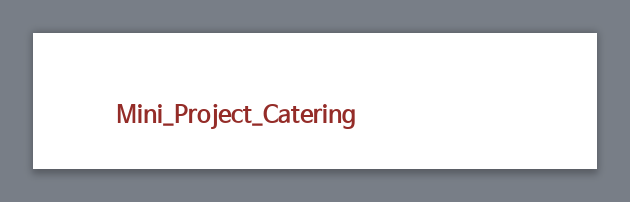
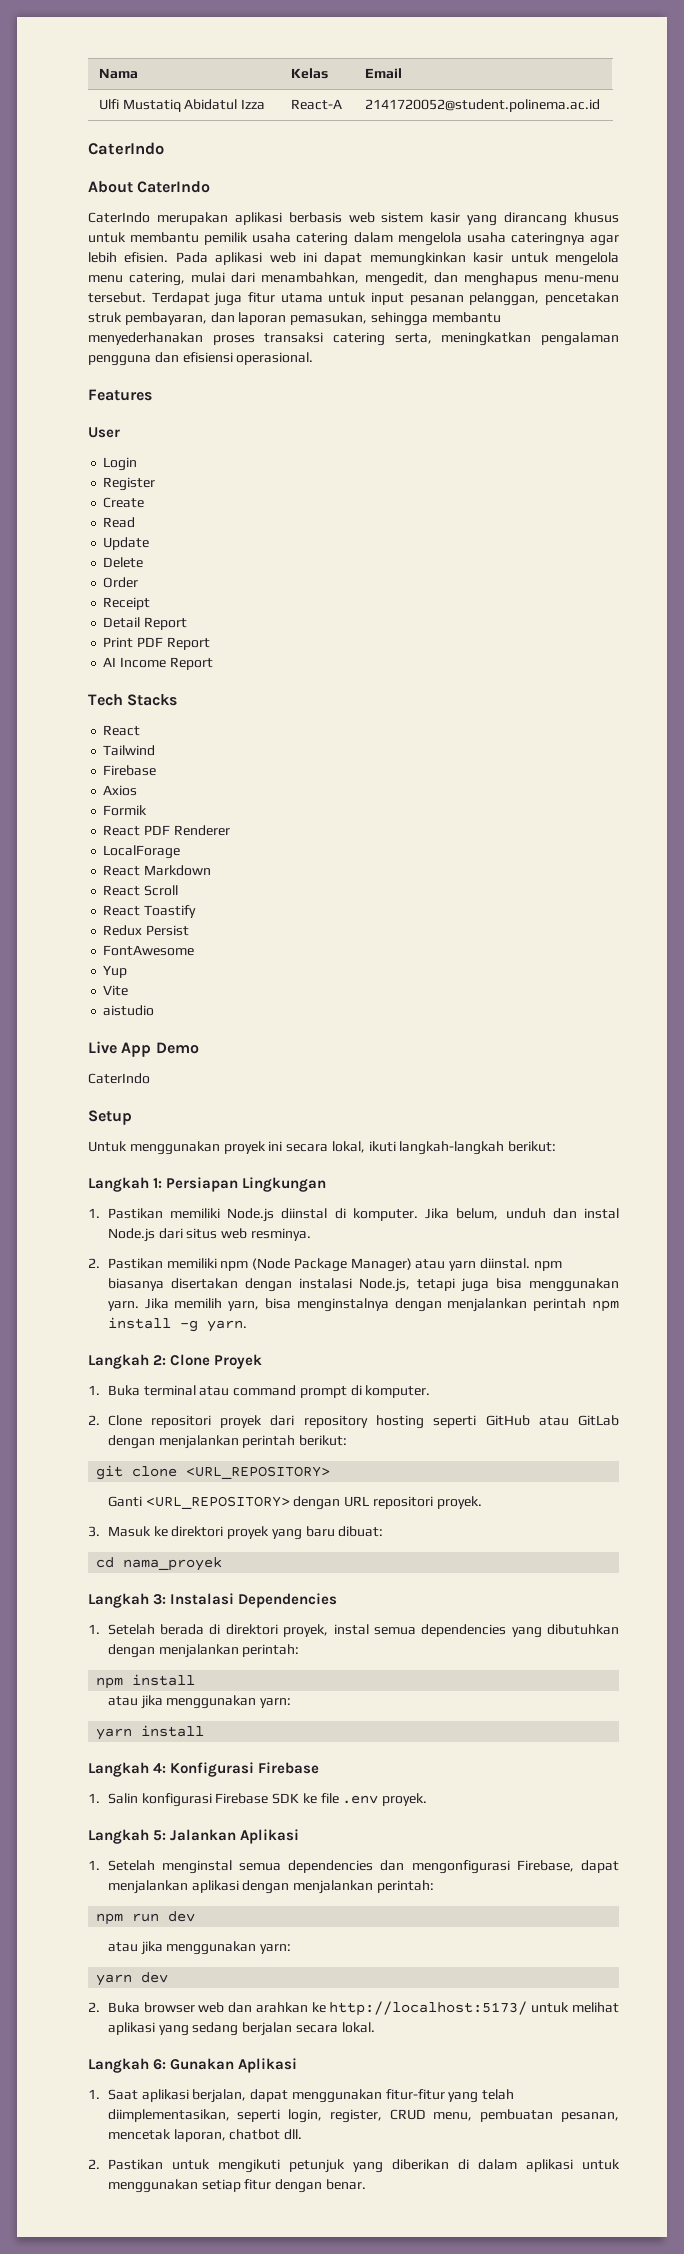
[116,103,356,130] Mini_Project_Catering -> [98,68,138,79] [290,68,328,79] [364,68,402,79] [98,99,266,112] [290,99,342,110] [364,99,600,112] [88,142,164,155] [88,181,211,193] [88,212,620,226] [88,232,619,246] [88,252,619,266] [88,272,619,286] [88,292,619,306] [88,312,501,326] [88,332,619,346] [88,352,314,366] [88,389,152,401] [88,427,120,438] [103,457,138,471] [103,477,156,491] [103,497,145,508] [103,517,136,528] [103,537,150,550] [103,557,144,568] [103,577,139,588] [103,597,151,610] [103,617,188,630] [103,637,210,650] [103,657,213,670] [88,694,178,706] [103,725,141,736] [103,745,156,756] [103,765,157,776] [103,785,138,796] [103,805,148,816] [103,825,230,836] [103,845,181,859] [103,865,212,876] [103,885,179,896] [103,905,197,918] [103,925,190,936] [103,945,195,956] [103,965,128,978] [103,985,129,996] [103,1005,155,1016] [88,1041,199,1057] [88,1073,150,1084] [88,1110,132,1125] [88,1141,557,1155] [88,1177,327,1192] [88,1208,619,1222] [107,1228,311,1242] [88,1258,562,1272] [107,1278,619,1292] [107,1298,619,1312] [107,1317,247,1332] [88,1354,263,1369] [88,1385,431,1398] [88,1415,619,1429] [107,1435,348,1449] [96,1465,331,1480] [107,1496,482,1510] [88,1526,384,1540] [96,1557,223,1571] [88,1593,338,1608] [88,1624,619,1638] [107,1644,300,1658] [96,1674,196,1689] [107,1695,292,1709] [96,1725,205,1740] [88,1762,320,1777] [88,1793,428,1807] [88,1829,300,1844] [88,1860,619,1874] [107,1880,434,1894] [96,1911,196,1925] [107,1941,292,1955] [96,1972,169,1986] [88,2001,619,2016] [107,2022,375,2036] [88,2058,298,2073] [88,2089,515,2103] [107,2109,619,2123] [107,2129,303,2142] [88,2159,620,2173] [107,2179,366,2193] Nama | Kelas | Email // Ulfi Mustatiq Abidatul Izza | React-A | 2141720052@student.polinema.ac.id // CaterIndo // About CaterIndo // CaterIndo merupakan aplikasi berbasis web sistem kasir yang dirancang khusus untuk membantu pemilik usaha catering dalam mengelola usaha cateringnya agar lebih efisien. Pada aplikasi web ini dapat memungkinkan kasir untuk mengelola menu catering, mulai dari menambahkan, mengedit, dan menghapus menu-menu tersebut. Terdapat juga fitur utama untuk input pesanan pelanggan, pencetakan struk pembayaran, dan laporan pemasukan, sehingga membantu menyederhanakan proses transaksi catering serta, meningkatkan pengalaman pengguna dan efisiensi operasional. // Features // User // Login // Register // Create // Read // Update // Delete // Order // Receipt // Detail Report // Print PDF Report // AI Income Report // Tech Stacks // React // Tailwind // Firebase // Axios // Formik // React PDF Renderer // LocalForage // React Markdown // React Scroll // React Toastify // Redux Persist // FontAwesome // Yup // Vite // aistudio // Live App Demo // CaterIndo // Setup // Untuk menggunakan proyek ini secara lokal, ikuti langkah-langkah berikut: // Langkah 1: Persiapan Lingkungan // 1. Pastikan memiliki Node.js diinstal di komputer. Jika belum, unduh dan instal Node.js dari situs web resminya. // 2. Pastikan memiliki npm (Node Package Manager) atau yarn diinstal. npm biasanya disertakan dengan instalasi Node.js, tetapi juga bisa menggunakan yarn. Jika memilih yarn, bisa menginstalnya dengan menjalankan perintah npm install -g yarn. // Langkah 2: Clone Proyek // 1. Buka terminal atau command prompt di komputer. // 2. Clone repositori proyek dari repository hosting seperti GitHub atau GitLab dengan menjalankan perintah berikut: // git clone <URL_REPOSITORY> // Ganti <URL_REPOSITORY> dengan URL repositori proyek. // 3. Masuk ke direktori proyek yang baru dibuat: // cd nama_proyek // Langkah 3: Instalasi Dependencies // 1. Setelah berada di direktori proyek, instal semua dependencies yang dibutuhkan dengan menjalankan perintah: // npm install // atau jika menggunakan yarn: // yarn install // Langkah 4: Konfigurasi Firebase // 1. Salin konfigurasi Firebase SDK ke file .env proyek. // Langkah 5: Jalankan Aplikasi // 1. Setelah menginstal semua dependencies dan mengonfigurasi Firebase, dapat menjalankan aplikasi dengan menjalankan perintah: // npm run dev // atau jika menggunakan yarn: // yarn dev // 2. Buka browser web dan arahkan ke http://localhost:5173/ untuk melihat aplikasi yang sedang berjalan secara lokal. // Langkah 6: Gunakan Aplikasi // 1. Saat aplikasi berjalan, dapat menggunakan fitur-fitur yang telah diimplementasikan, seperti login, register, CRUD menu, pembuatan pesanan, mencetak laporan, chatbot dll. // 2. Pastikan untuk mengikuti petunjuk yang diberikan di dalam aplikasi untuk menggunakan setiap fitur dengan benar.

